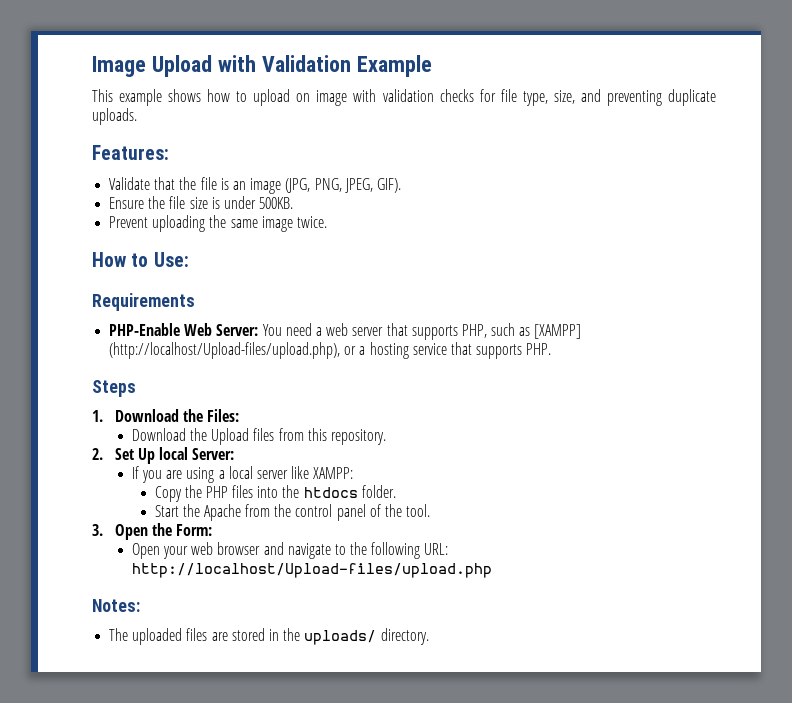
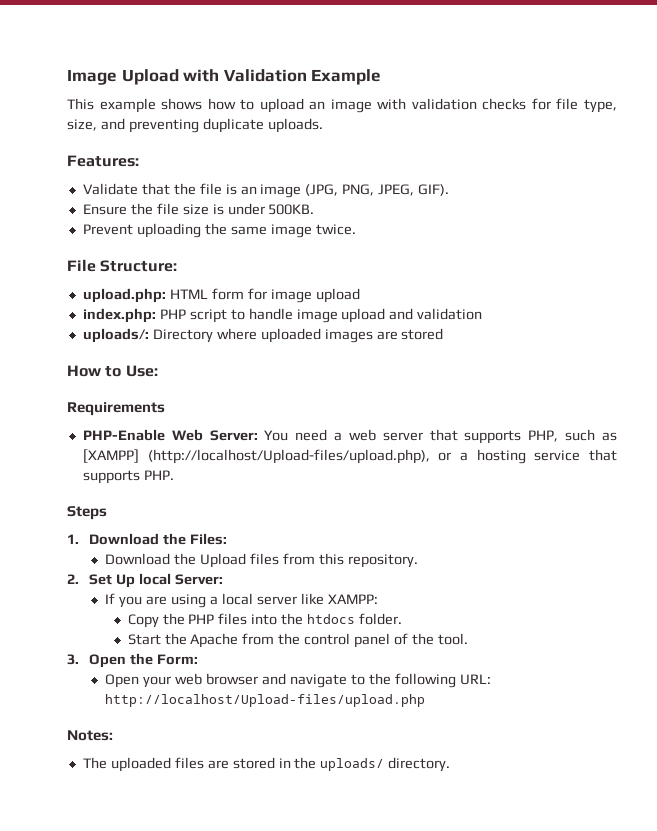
[296,93,311,102] on -> [309,101,326,110] an
(327, 222) none -> [67,259,178,272] [82,288,360,303] [82,308,483,323] [82,328,444,343] // File Structure: // upload.php: HTML form for image upload // index.php: PHP script to handle image upload and validation // uploads/: Directory where uploaded images are stored

